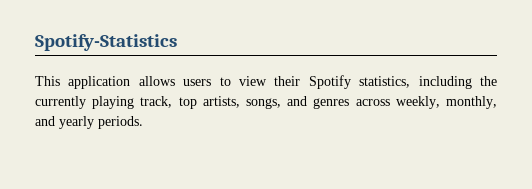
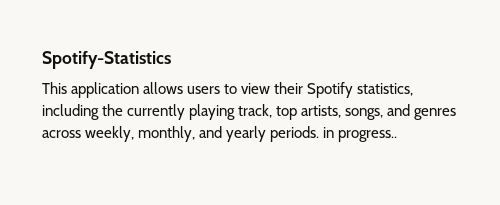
(143, 122) none -> [323,127,398,142] in progress..

